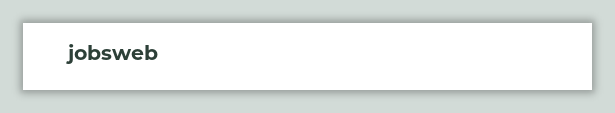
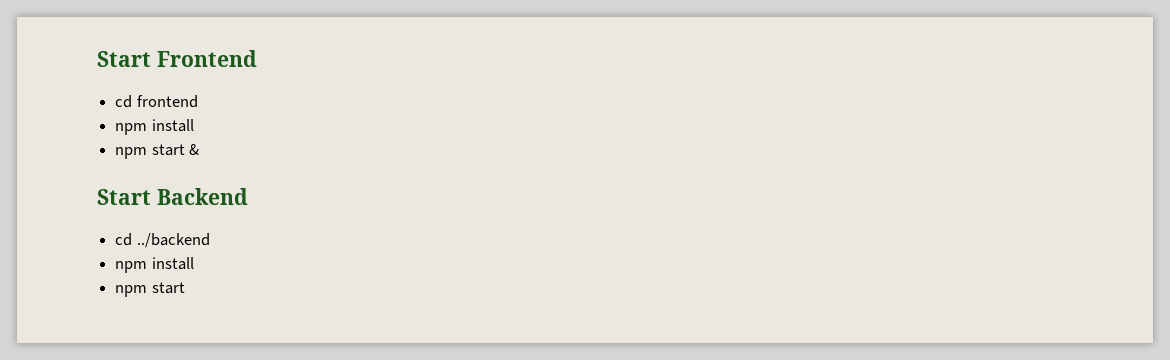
[66,44,158,64] jobsweb -> [97,50,257,67] [115,95,198,108] [115,119,194,135] [115,144,200,159] [97,188,248,205] [115,233,210,248] [115,257,194,273] [115,282,185,297] Start Frontend // cd frontend // npm install // npm start & // Start Backend // cd ../backend // npm install // npm start

